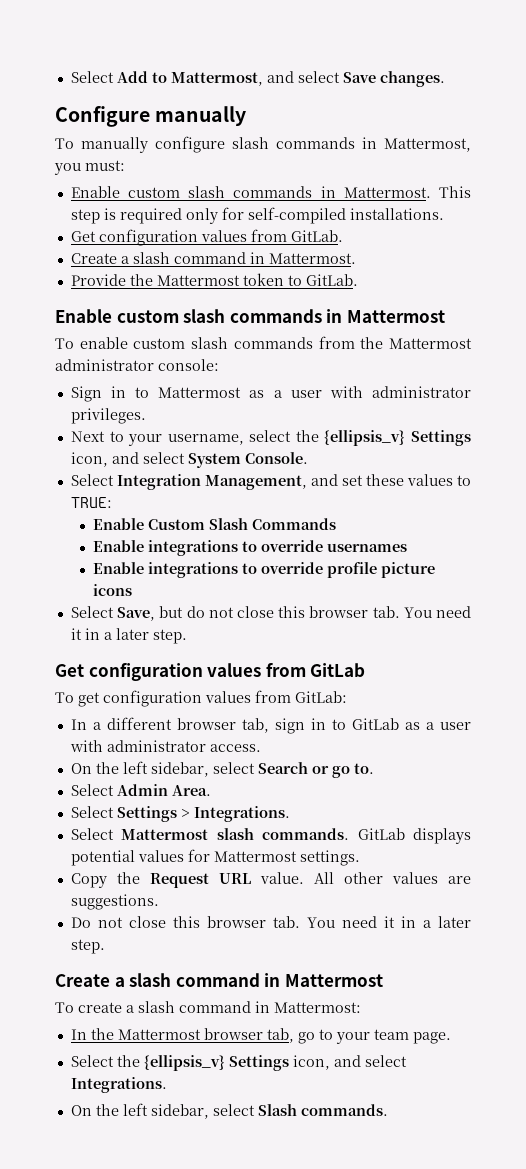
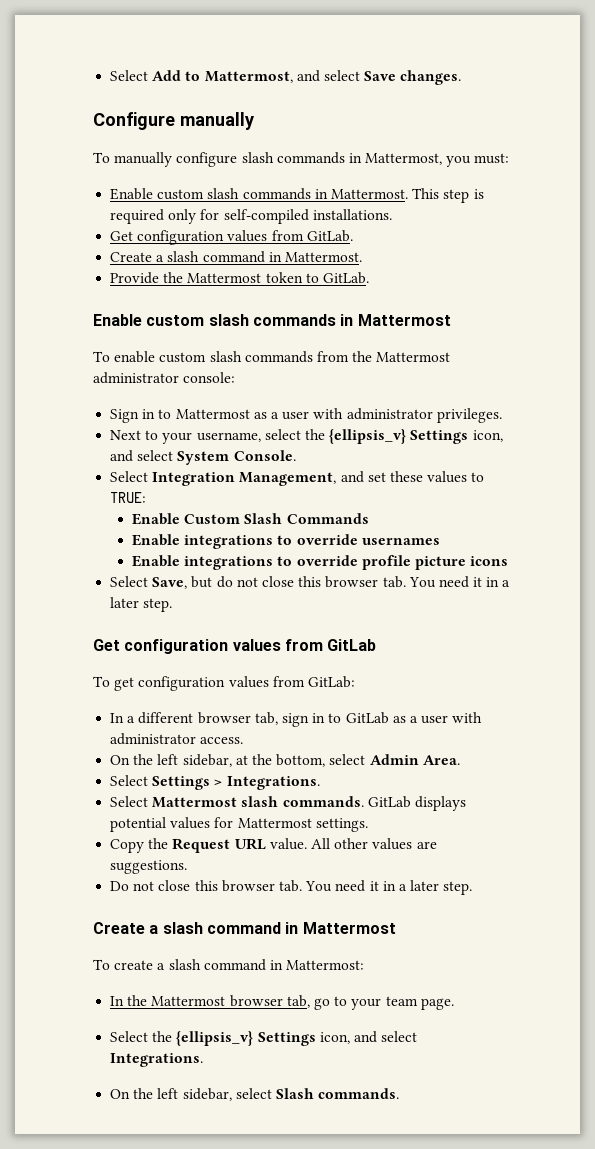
[212,762,374,778] [70,784,114,796] select Search or go to. // Select -> [235,754,366,767] at the bottom, select

